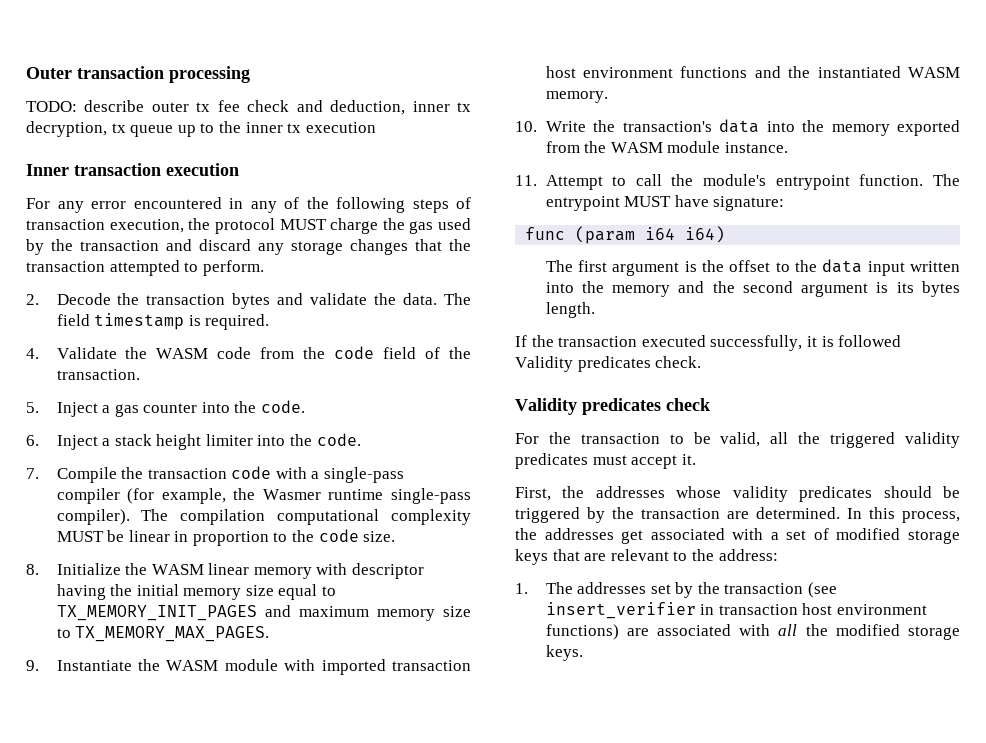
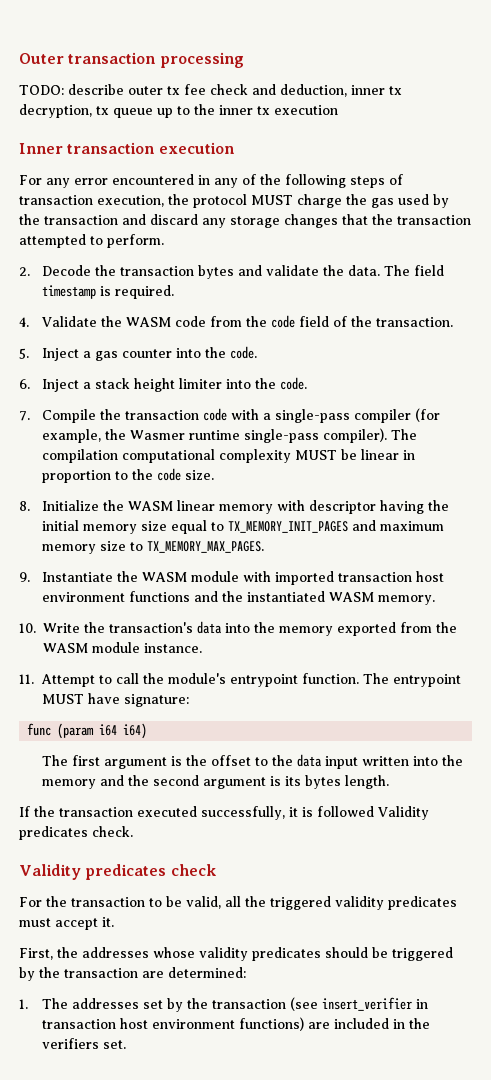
[756,507,960,523] [515,528,960,544] [515,549,778,565] determined. In this process, the addresses get associated with a set of modified storage keys that are relevant to the address: -> [168,967,246,978] determined:
[656,624,960,640] [545,645,583,661] associated with all the modified storage keys. -> [333,1018,430,1029] [41,1038,126,1049] included in the verifiers set.

